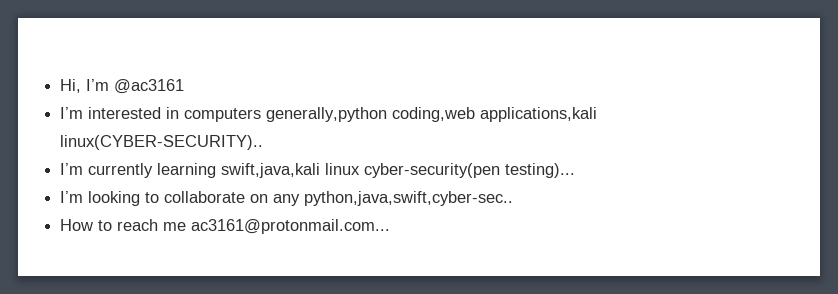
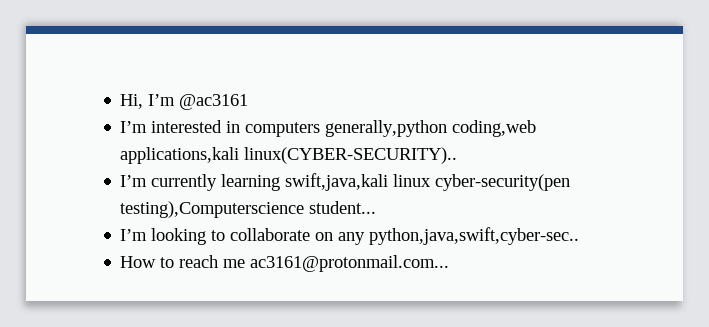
[505,163,576,178] testing)... -> [120,201,377,218] testing),Computerscience student...

